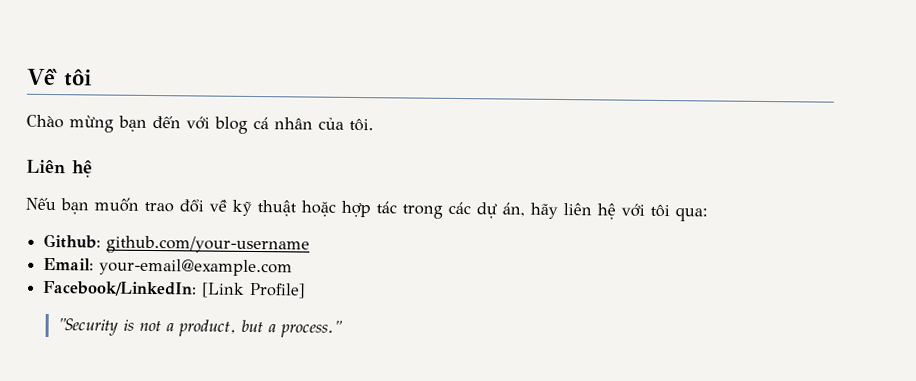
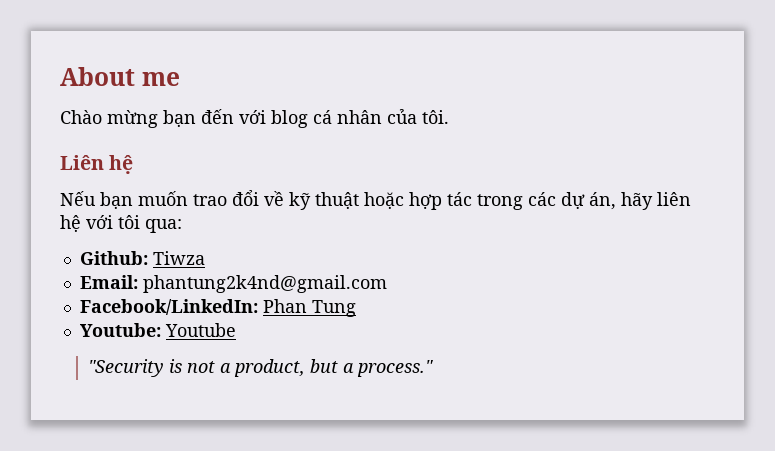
[27,67,92,87] Về tôi -> [60,67,180,86] About me
[106,235,311,255] github.com/your-username -> [152,251,205,265] Tiwza
[99,258,294,277] your-email@example.com -> [142,275,387,293] phantung2k4nd@gmail.com
[201,282,307,299] [Link Profile] -> [262,299,356,317] [79,323,236,337] Phan Tung // Youtube: Youtube

